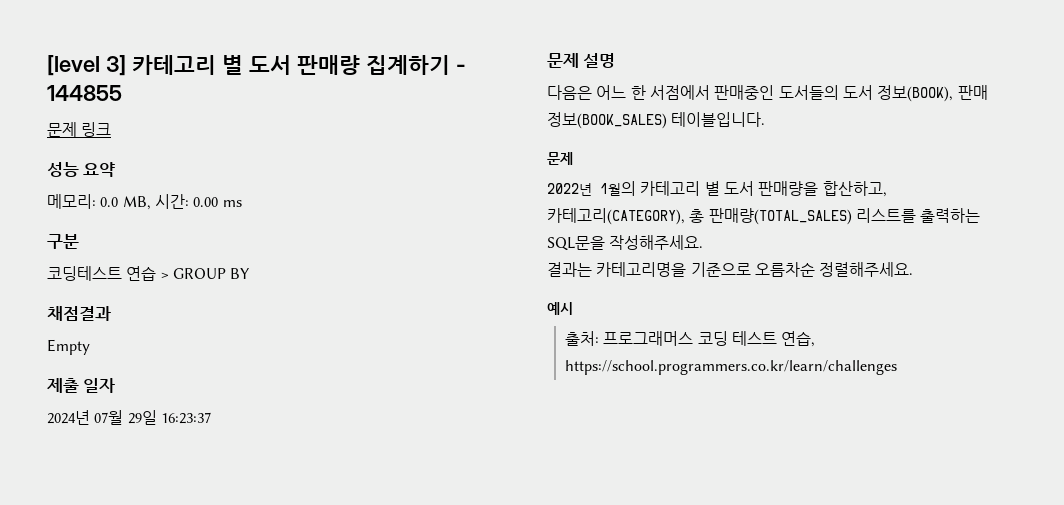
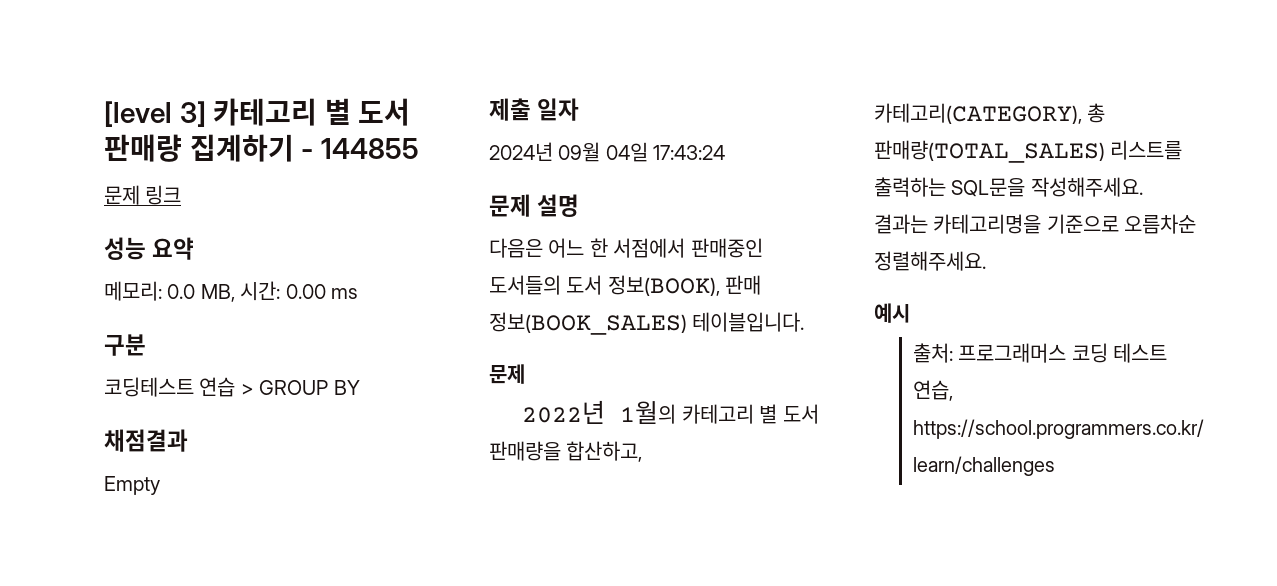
[94,410,211,425] 07월 29일 16:23:37 -> [558,142,726,162] 09월 04일 17:43:24

